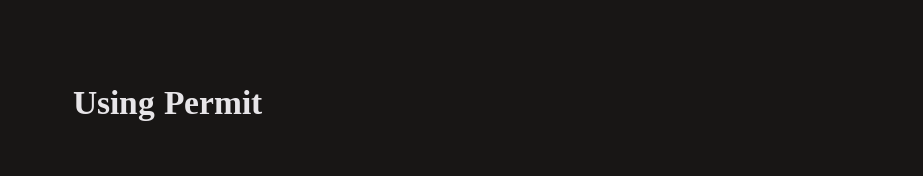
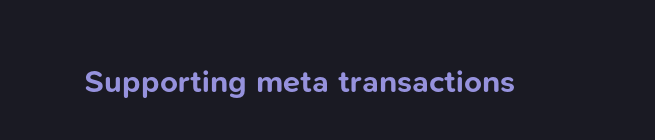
[73,90,264,121] Using Permit -> [84,70,515,98] Supporting meta transactions

